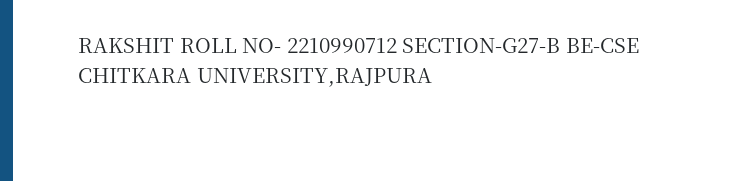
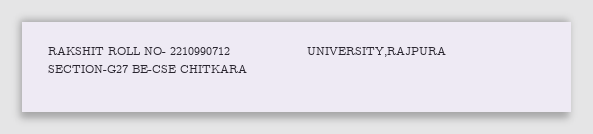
[402,38,561,53] SECTION-G27-B -> [48,65,128,73] SECTION-G27

